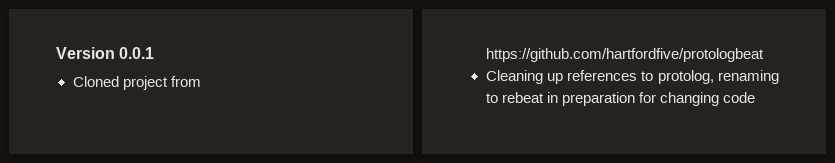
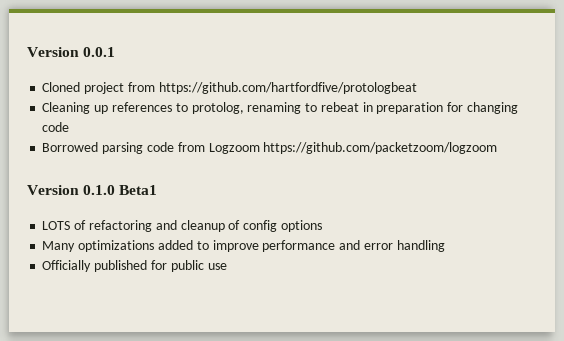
(755, 97) none -> [42,142,498,154] [27,185,158,195] [42,220,322,232] [42,240,445,252] [42,260,227,272] // Borrowed parsing code from Logzoom https://github.com/packetzoom/logzoom // Version 0.1.0 Beta1 // LOTS of refactoring and cleanup of config options // Many optimizations added to improve performance and error handling // Officially published for public use

